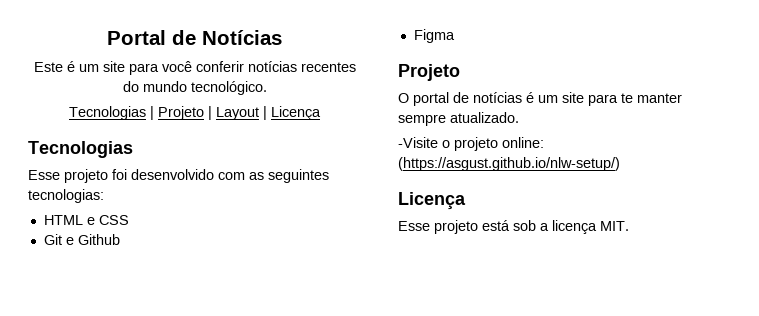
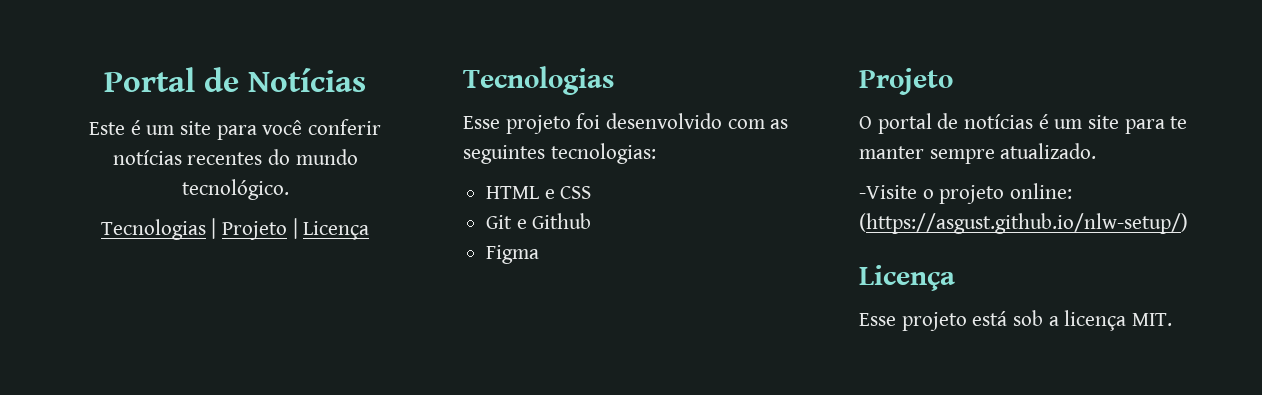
[216,106,267,120] Layout | -> (298, 228) none

